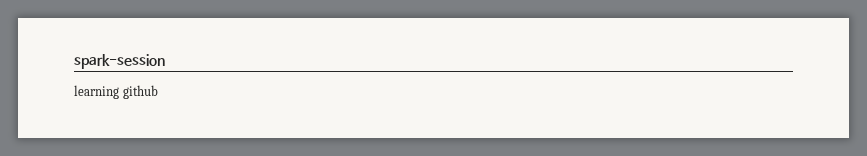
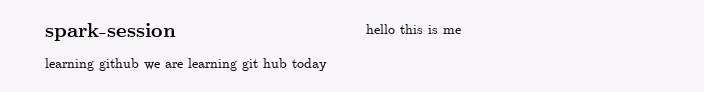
(158, 92) none -> [144,58,327,71] [366,24,461,34] we are learning git hub today hello this is me

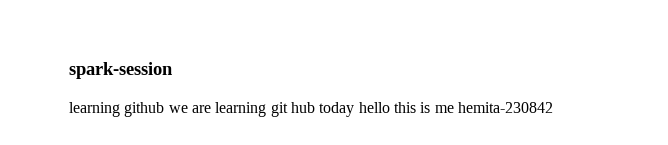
(461, 31) none -> [457,102,553,113] hemita-230842

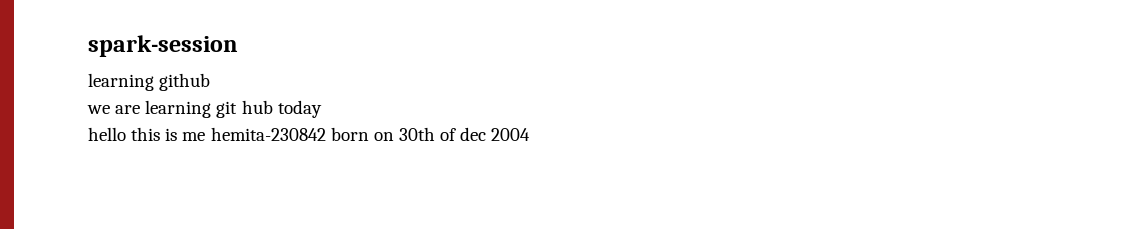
(165, 109) none -> (211, 82) //
(355, 109) none -> (322, 109) //
(553, 107) none -> [330,127,531,141] born on 30th of dec 2004

